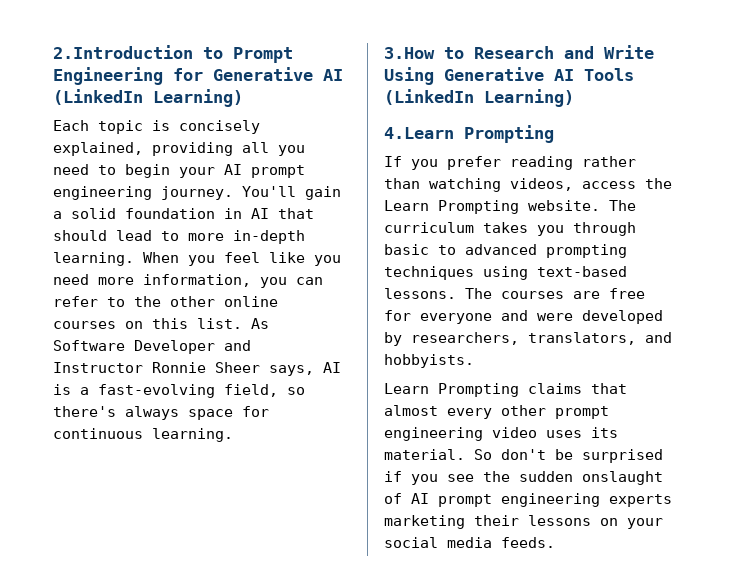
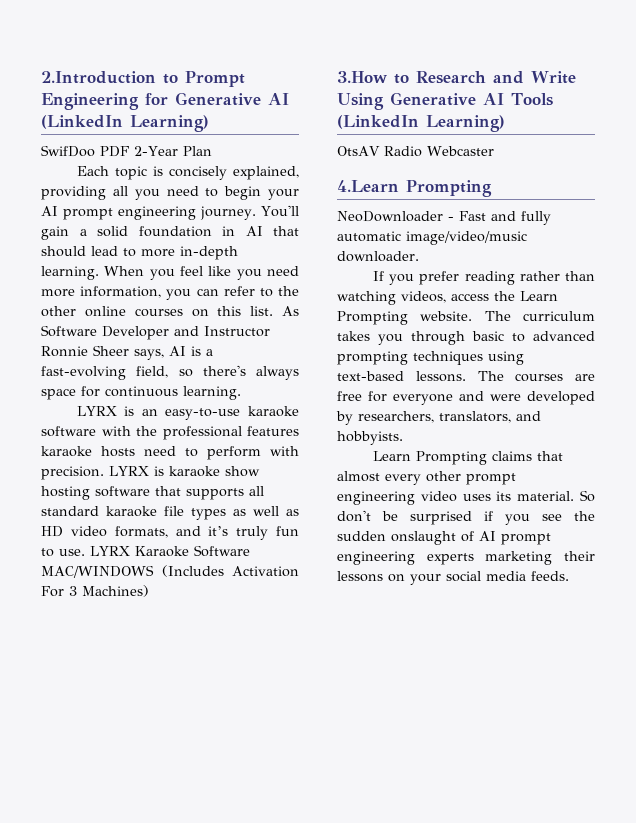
(243, 98) none -> [41,145,212,157] // SwifDoo PDF 2-Year Plan
(233, 435) none -> [76,406,299,420] [41,426,299,440] [41,446,299,460] [41,466,260,480] [41,486,264,500] [41,506,299,520] [41,526,299,540] [41,545,250,557] [41,565,299,578] [41,585,149,597] // LYRX is an easy-to-use karaoke software with the professional features karaoke hosts need to perform with precision. LYRX is karaoke show hosting software that supports all standard karaoke file types as well as HD video formats, and it’s truly fun to use. LYRX Karaoke Software MAC/WINDOWS (Includes Activation For 3 Machines)
(574, 98) none -> [337,146,494,157] // OtsAV Radio Webcaster
(554, 134) none -> [337,211,551,225] [337,231,527,245] [337,251,419,262] // NeoDownloader - Fast and fully automatic image/video/music downloader.

